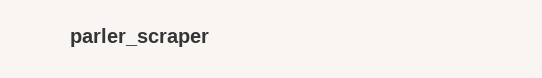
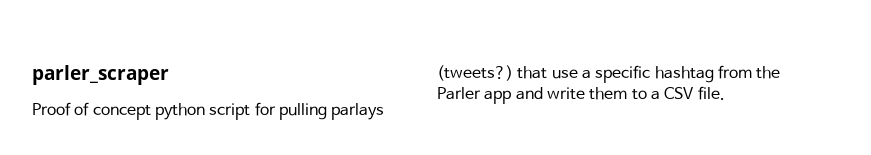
(209, 37) none -> [32,102,385,120] [437,65,781,83] [437,86,725,104] // Proof of concept python script for pulling parlays (tweets?) that use a specific hashtag from the Parler app and write them to a CSV file.

